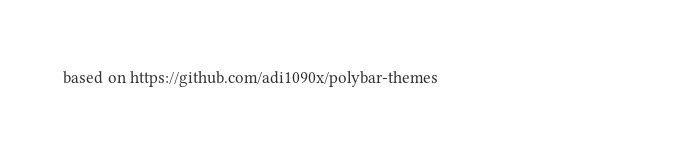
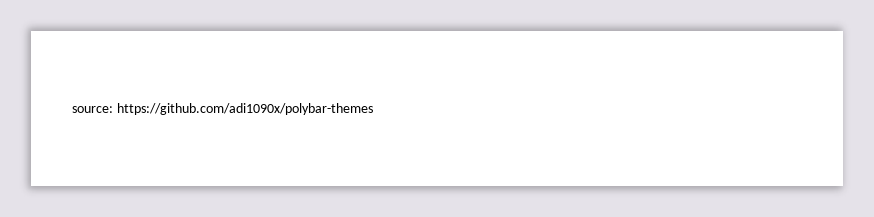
[63,71,126,84] based on -> [72,106,113,113] source:

